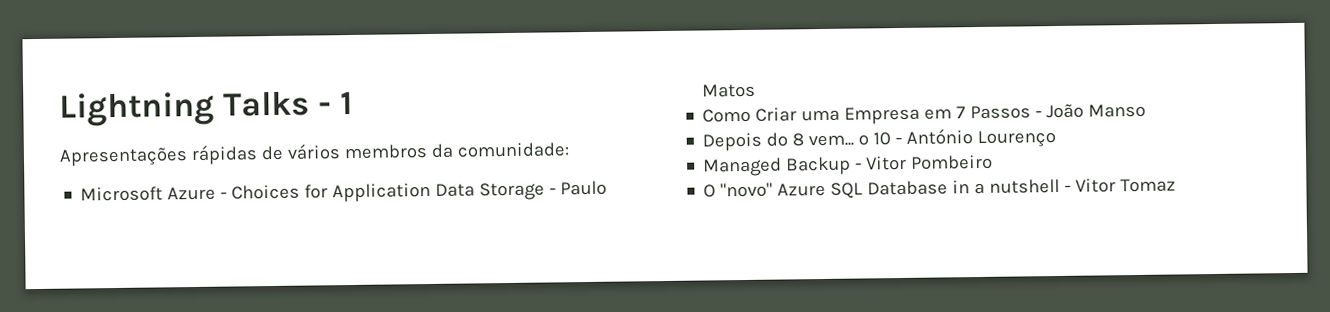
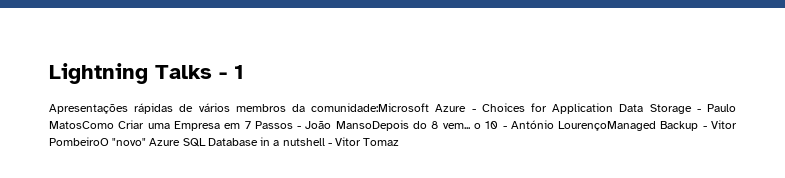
[456,142,569,158] [80,186,164,202] comunidade: // Microsoft -> [311,103,430,112] comunidade:Microsoft
[702,83,757,98] [702,108,752,123] Matos // Como -> [49,121,114,129] MatosComo
[1088,103,1147,118] [702,132,763,152] Manso // Depois -> [335,120,409,131] MansoDepois
[977,130,1057,149] [703,157,783,177] Lourenço // Managed -> [558,121,657,131] LourençoManaged
[911,154,994,170] [703,184,717,198] Pombeiro // O -> [49,137,109,146] PombeiroO

